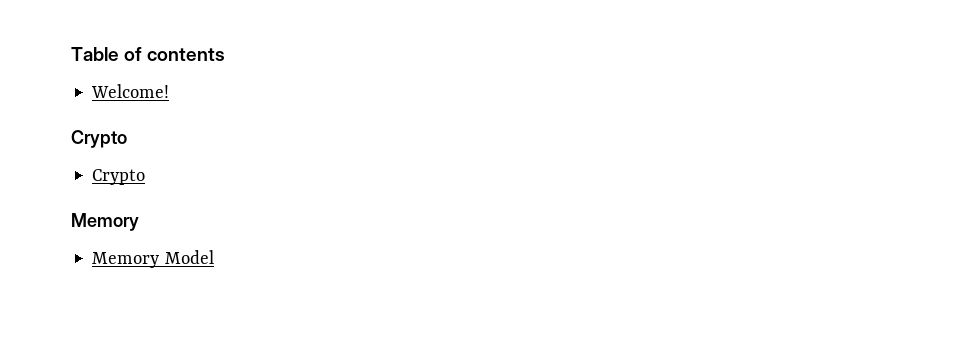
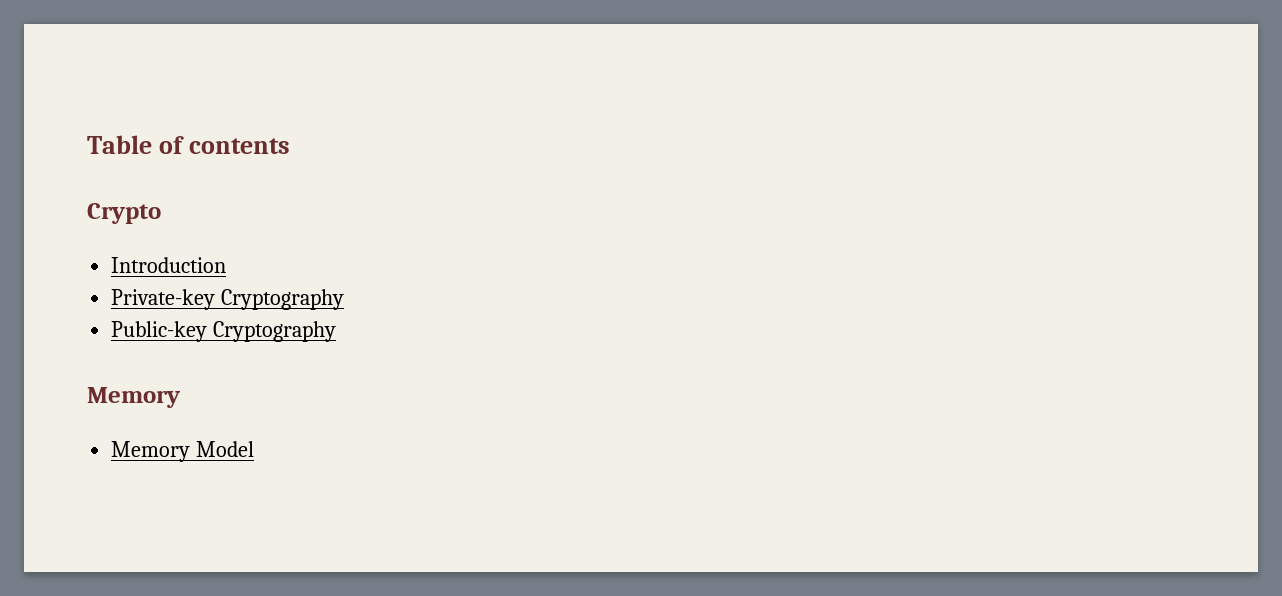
[91,84,170,98] [71,130,127,148] [92,169,146,185] // Welcome! // Crypto // Crypto -> [87,203,161,224] [111,257,227,273] [111,289,345,310] [111,321,337,342] // Crypto // Introduction // Private-key Cryptography // Public-key Cryptography

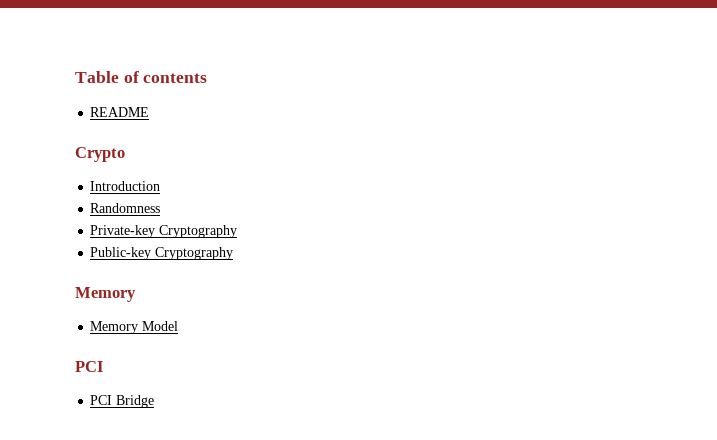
(290, 146) none -> [90,107,150,117] // README
(227, 265) none -> [90,203,161,213] // Randomness
(255, 449) none -> [75,361,103,372] [90,395,155,408] // PCI // PCI Bridge

